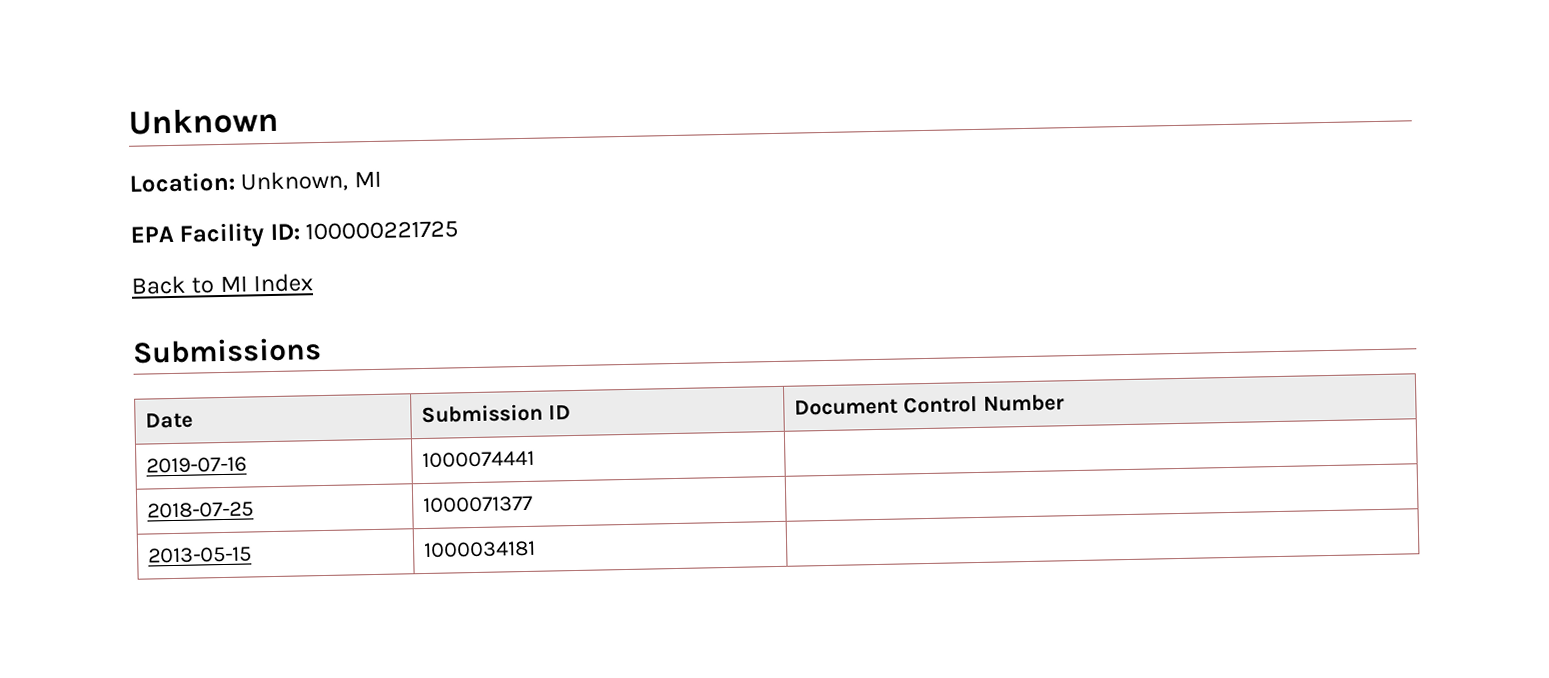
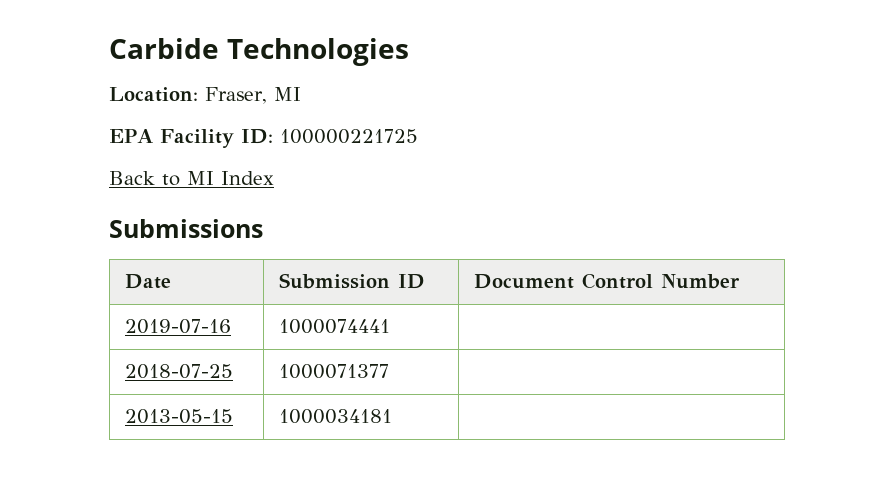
[128,107,279,135] Unknown -> [109,38,409,66] Carbide Technologies
[240,170,349,193] Unknown, -> [205,87,267,104] Fraser,

